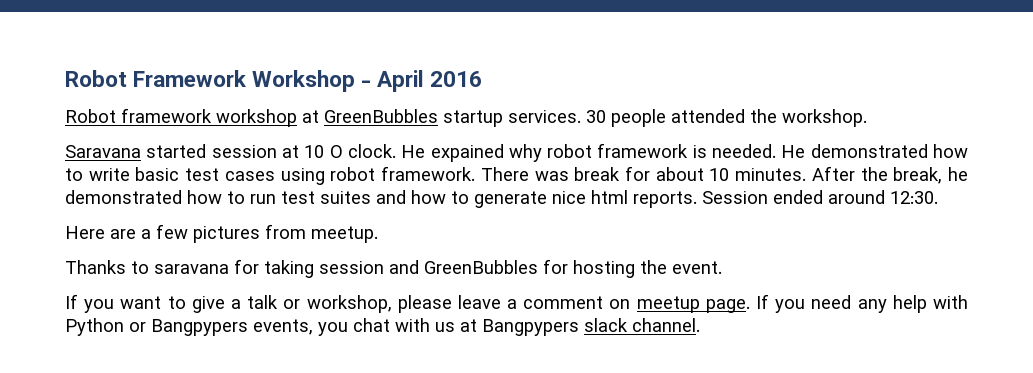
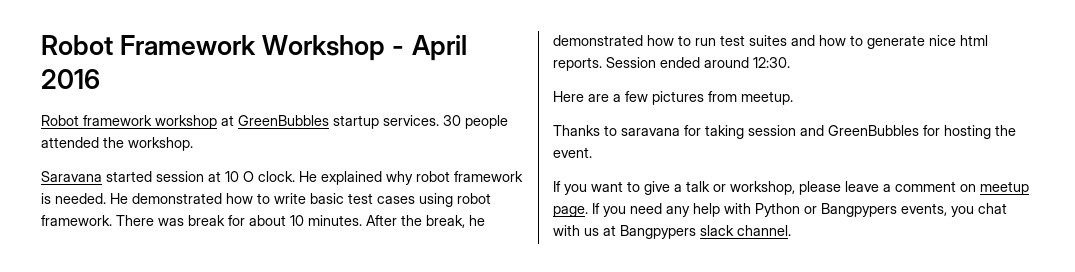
[430,144,504,162] expained -> [321,171,382,185] explained

